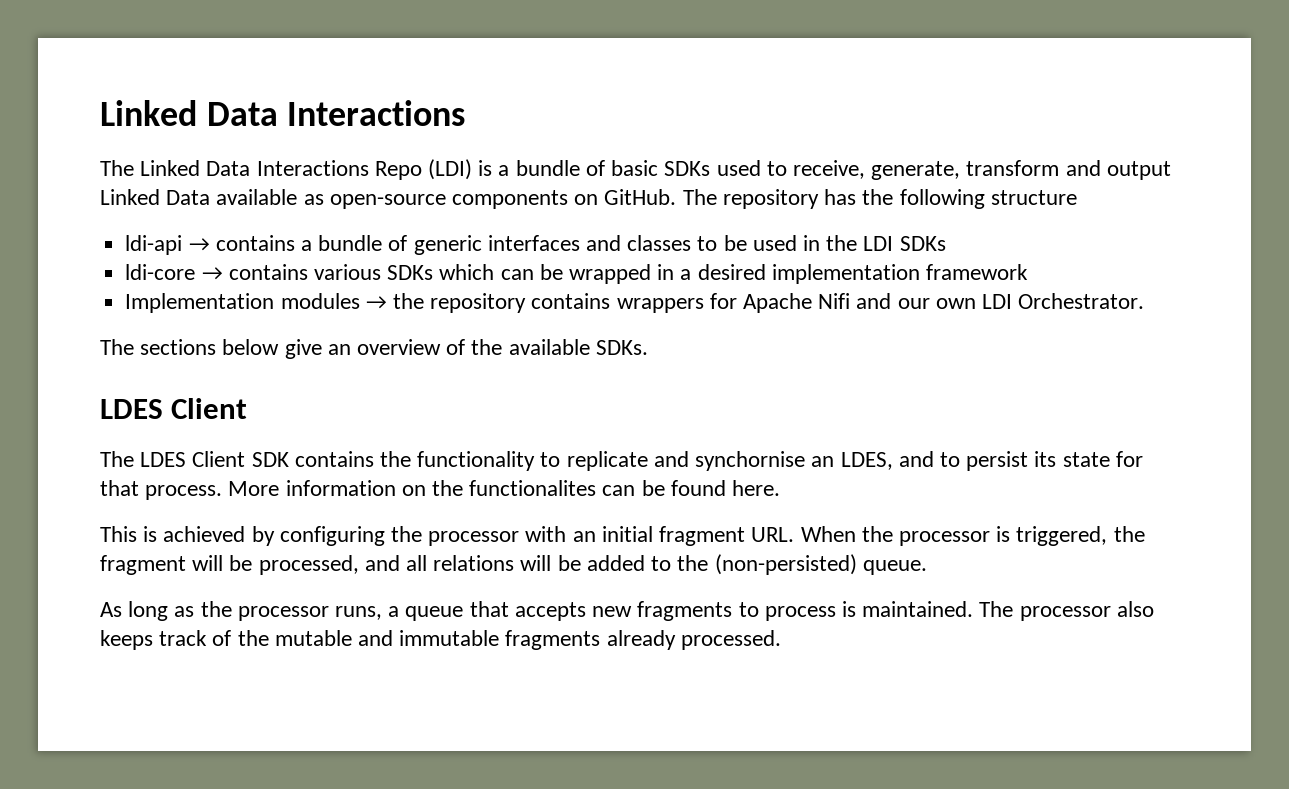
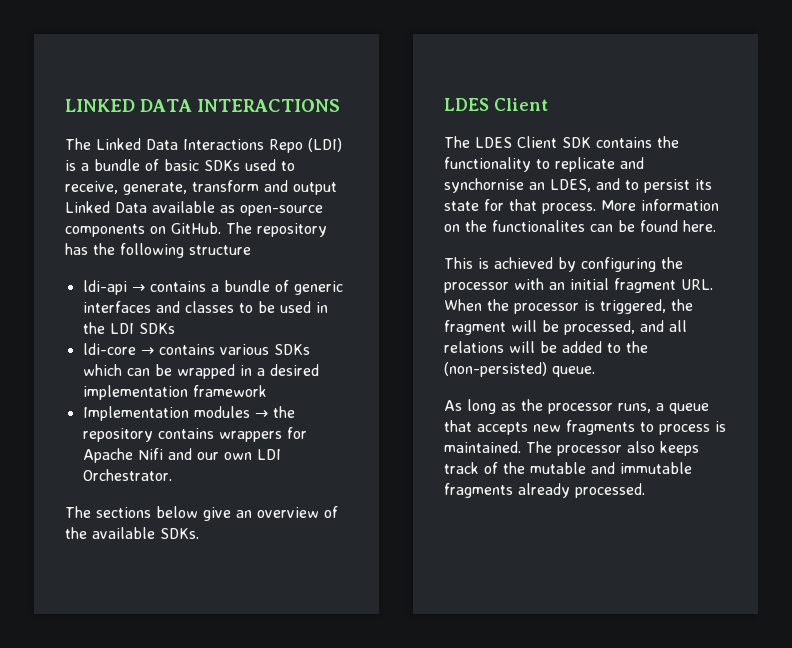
[100,100,466,126] Linked Data Interactions -> [65,99,340,112] LINKED DATA INTERACTIONS

